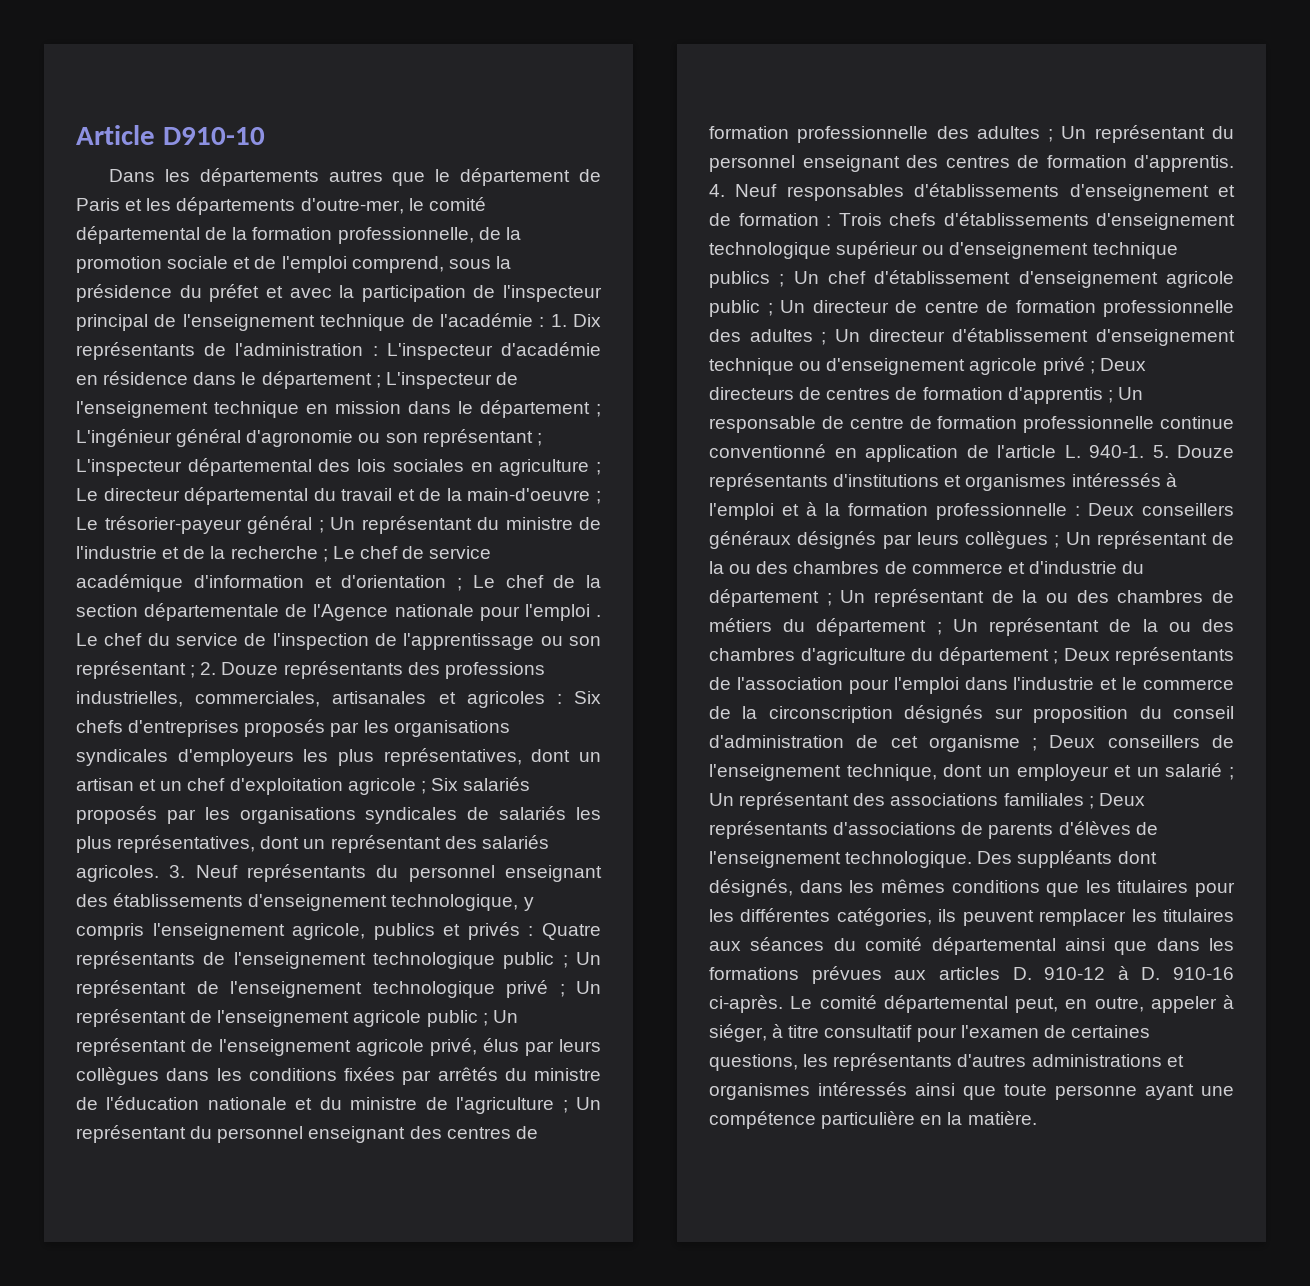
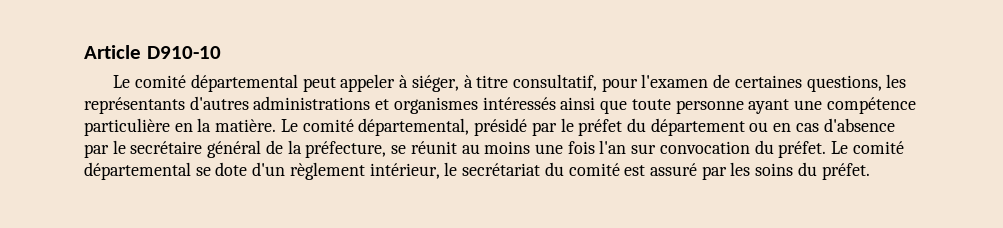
[109,168,601,186] [76,197,486,215] [76,226,521,244] [76,256,511,273] [76,284,602,302] [76,313,601,331] [76,342,601,360] [76,371,518,389] [76,400,601,418] [76,429,542,447] [76,458,601,476] [76,487,601,505] [76,516,601,534] [76,546,492,562] [76,574,601,592] [76,603,601,621] [76,633,601,650] [76,661,545,679] [76,691,602,708] [76,719,510,737] [76,748,602,766] [76,777,531,795] [76,806,602,824] [76,835,549,853] [76,864,602,882] [76,893,534,911] [76,922,601,940] [76,951,601,969] [76,980,601,998] [76,1009,518,1027] [76,1038,601,1056] [76,1067,601,1085] [76,1096,601,1114] [76,1125,538,1143] [709,125,1234,143] [709,155,1234,172] [709,183,1235,201] [709,212,1235,230] [709,241,1178,259] [709,270,1234,288] [709,300,1234,317] [709,328,1235,346] [709,357,1146,375] [709,387,1143,404] [709,416,1234,433] [709,444,1234,462] [709,473,1177,491] [709,502,1234,520] [709,531,1234,549] [709,561,1145,574] [709,589,1234,607] [709,618,1234,636] [709,647,1234,665] [709,677,1234,694] [709,705,1234,723] [709,735,1234,752] [709,763,1234,781] [709,792,1145,810] [709,821,1158,839] [709,850,1157,868] [709,879,1235,897] [709,908,1234,926] [709,937,1234,955] [709,966,1234,984] [709,995,1144,1013] Dans les départements autres que le département de Paris et les départements d'outre-mer, le comité départemental de la formation professionnelle, de la promotion sociale et de l'emploi comprend, sous la présidence du préfet et avec la participation de l'inspecteur principal de l'enseignement technique de l'académie : 1. Dix représentants de l'administration : L'inspecteur d'académie en résidence dans le département ; L'inspecteur de l'enseignement technique en mission dans le département ; L'ingénieur général d'agronomie ou son représentant ; L'inspecteur départemental des lois sociales en agriculture ; Le directeur départemental du travail et de la main-d'oeuvre ; Le trésorier-payeur général ; Un représentant du ministre de l'industrie et de la recherche ; Le chef de service académique d'information et d'orientation ; Le chef de la section départementale de l'Agence nationale pour l'emploi . Le chef du service de l'inspection de l'apprentissage ou son représentant ; 2. Douze représentants des professions industrielles, commerciales, artisanales et agricoles : Six chefs d'entreprises proposés par les organisations syndicales d'employeurs les plus représentatives, dont un artisan et un chef d'exploitation agricole ; Six salariés proposés par les organisations syndicales de salariés les plus représentatives, dont un représentant des salariés agricoles. 3. Neuf représentants du personnel enseignant des établissements d'enseignement technologique, y compris l'enseignement agricole, publics et privés : Quatre représentants de l'enseignement technologique public ; Un représentant de l'enseignement technologique privé ; Un représentant de l'enseignement agricole public ; Un représentant de l'enseignement agricole privé, élus par leurs collègues dans les conditions fixées par arrêtés du ministre de l'éducation nationale et du ministre de l'agriculture ; Un représentant du personnel enseignant des centres de formation professionnelle des adultes ; Un représentant du personnel enseignant des centres de formation d'apprentis. 4. Neuf responsables d'établissements d'enseignement et de formation : Trois chefs d'établissements d'enseignement technologique supérieur ou d'enseignement technique publics ; Un chef d'établissement d'enseignement agricole public ; Un directeur de centre de formation professionnelle des adultes ; Un directeur d'établissement d'enseignement technique ou d'enseignement agricole privé ; Deux directeurs de centres de formation d'apprentis ; Un responsable de centre de formation professionnelle continue conventionné en application de l'article L. 940-1. 5. Douze représentants d'institutions et organismes intéressés à l'emploi et à la formation professionnelle : Deux conseillers généraux désignés par leurs collègues ; Un représentant de la ou des chambres de commerce et d'industrie du département ; Un représentant de la ou des chambres de métiers du département ; Un représentant de la ou des chambres d'agriculture du département ; Deux représentants de l'association pour l'emploi dans l'industrie et le commerce de la circonscription désignés sur proposition du conseil d'administration de cet organisme ; Deux conseillers de l'enseignement technique, dont un employeur et un salarié ; Un représentant des associations familiales ; Deux représentants d'associations de parents d'élèves de l'enseignement technologique. Des suppléants dont désignés, dans les mêmes conditions que les titulaires pour les différentes catégories, ils peuvent remplacer les titulaires aux séances du comité départemental ainsi que dans les formations prévues aux articles D. 910-12 à D. 910-16 ci-après. Le comité départemental peut, en outre, -> [113,74,336,92] Le comité départemental peut
[824,1025,913,1038] consultatif -> [512,74,597,91] consultatif,
(1037, 1118) none -> [280,118,895,136] [84,140,904,158] [84,162,870,180] Le comité départemental, présidé par le préfet du département ou en cas d'absence par le secrétaire général de la préfecture, se réunit au moins une fois l'an sur convocation du préfet. Le comité départemental se dote d'un règlement intérieur, le secrétariat du comité est assuré par les soins du préfet.

